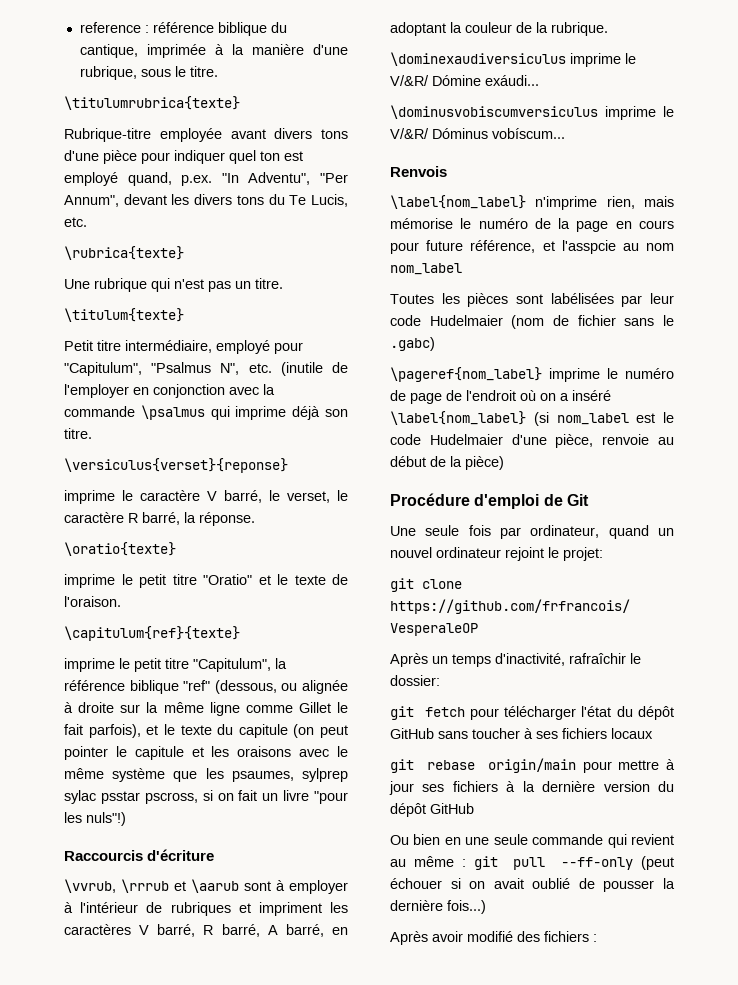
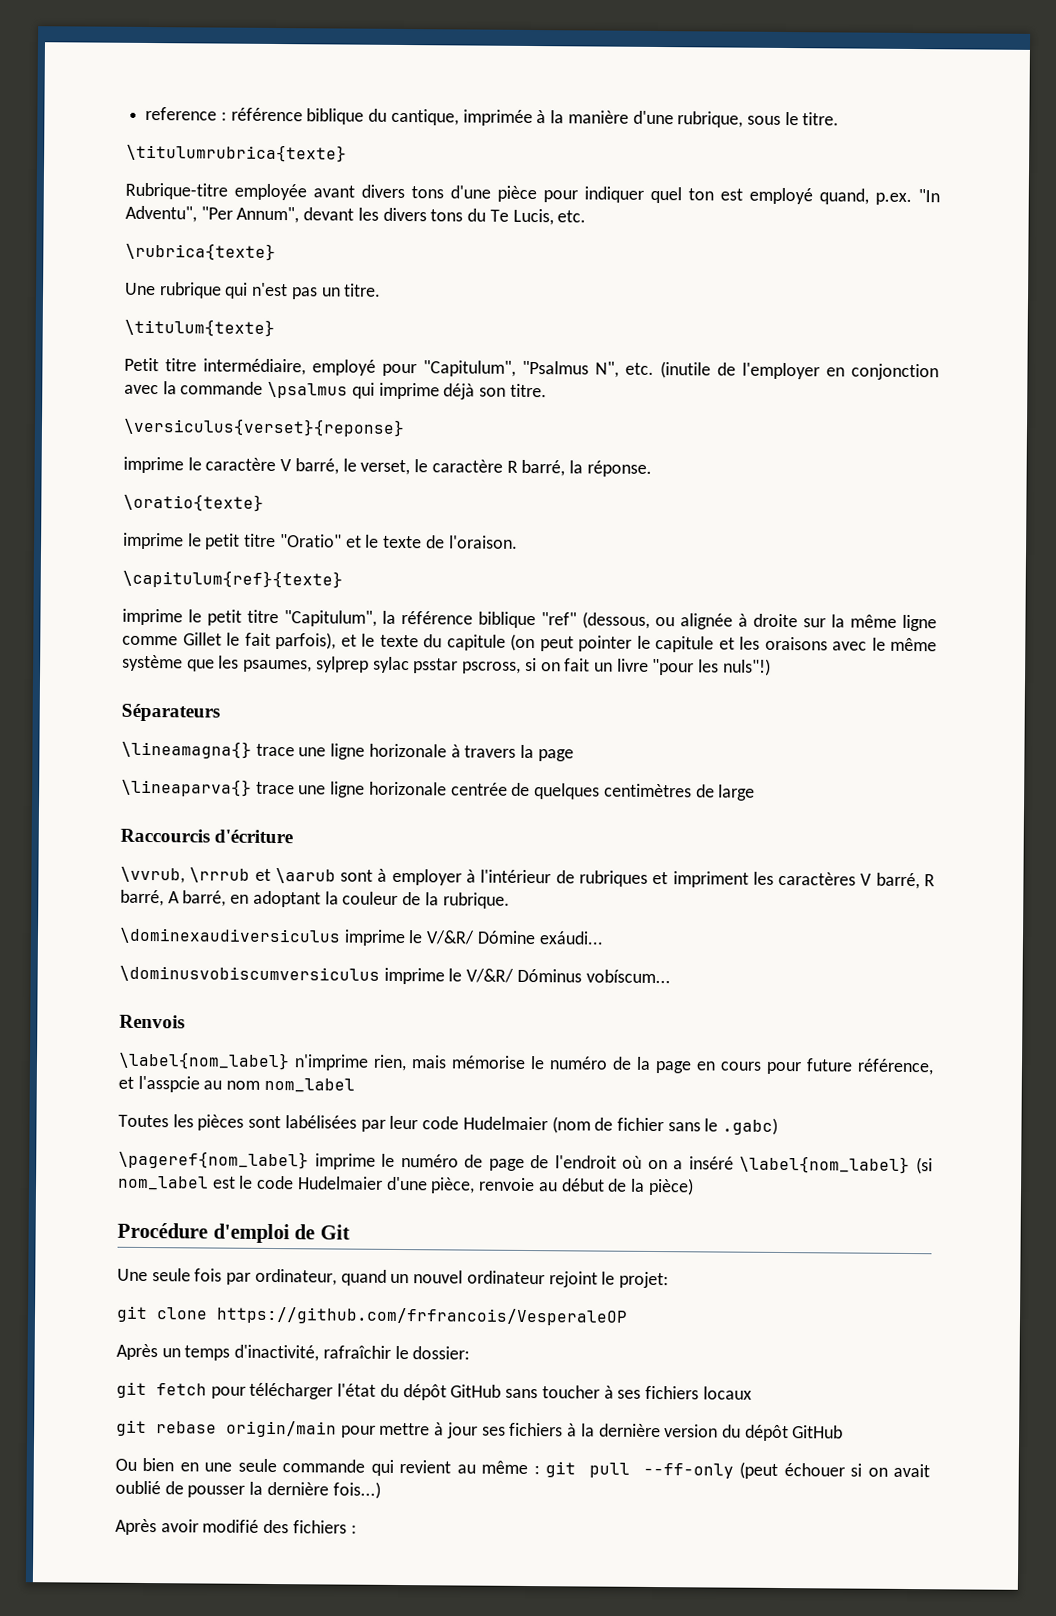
(126, 819) none -> [121,703,220,722] [121,740,574,762] [121,778,756,801] // Séparateurs // \lineamagna{} trace une ligne horizonale à travers la page // \lineaparva{} trace une ligne horizonale centrée de quelques centimètres de large

